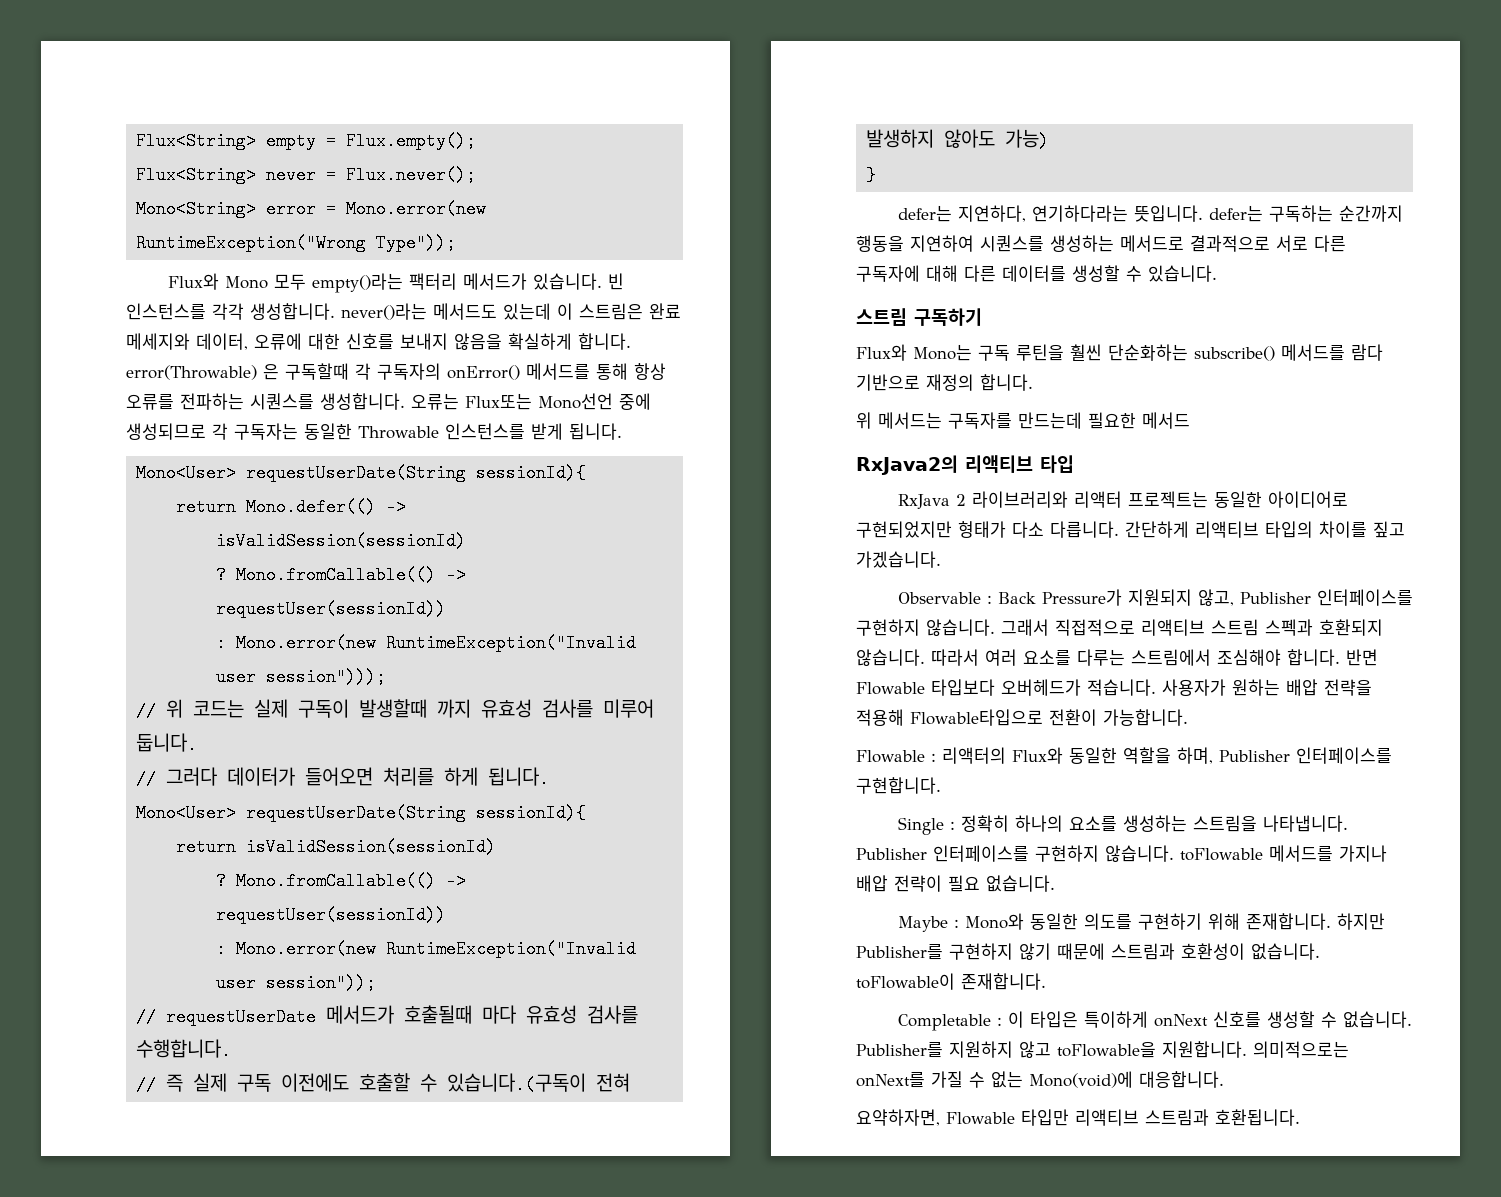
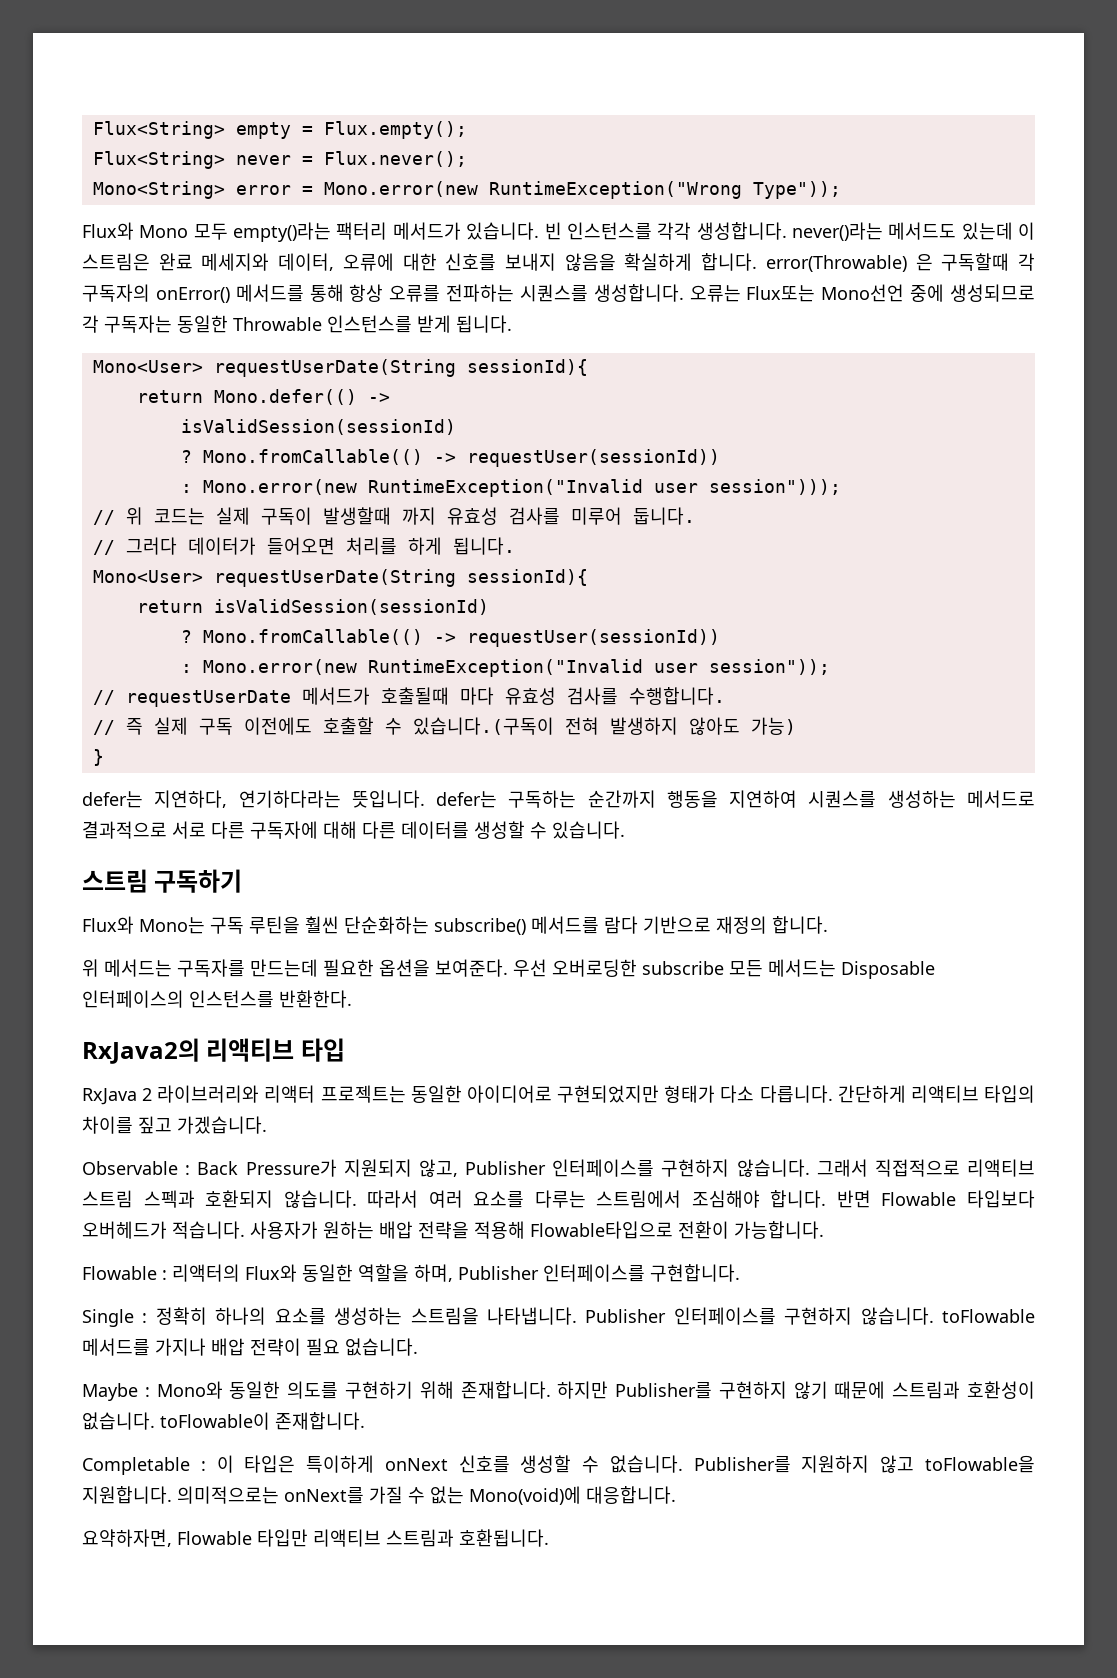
[1142,412,1190,429] 메서드 -> [379,959,935,979] [82,990,352,1008] 옵션을 보여준다. 우선 오버로딩한 subscribe 모든 메서드는 Disposable 인터페이스의 인스턴스를 반환한다.

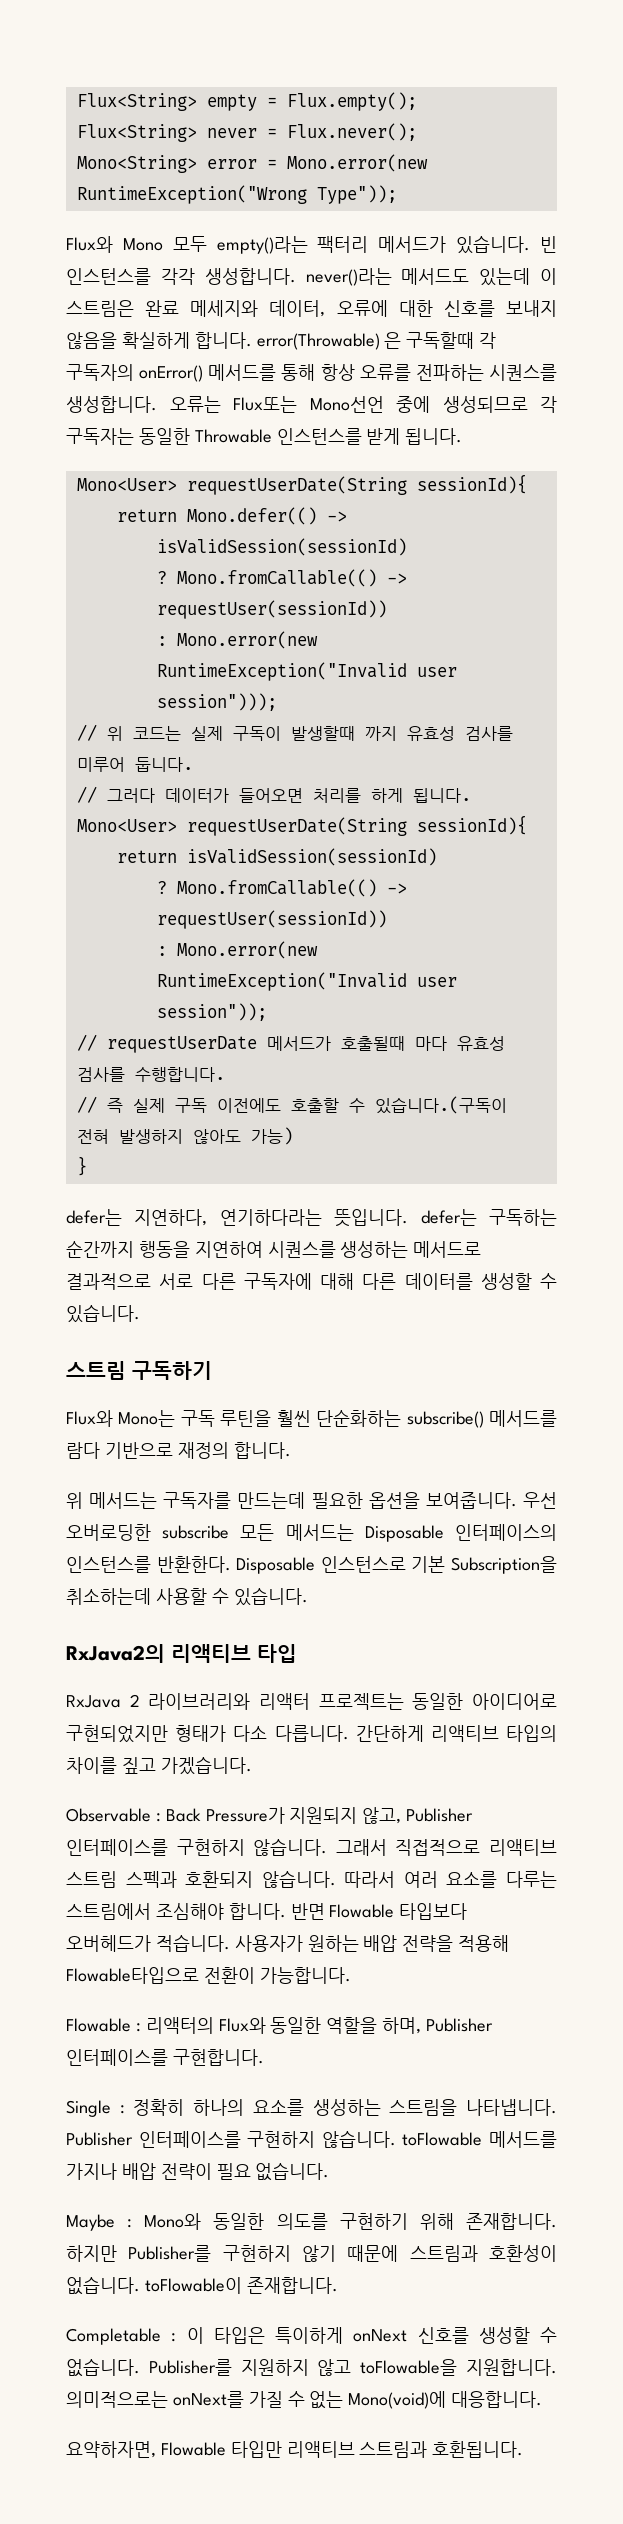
[435,959,508,977] 보여준다. -> [425,1492,517,1509] 보여줍니다.
(352, 999) none -> [236,1556,557,1574] [66,1587,308,1606] Disposable 인스턴스로 기본 Subscription을 취소하는데 사용할 수 있습니다.

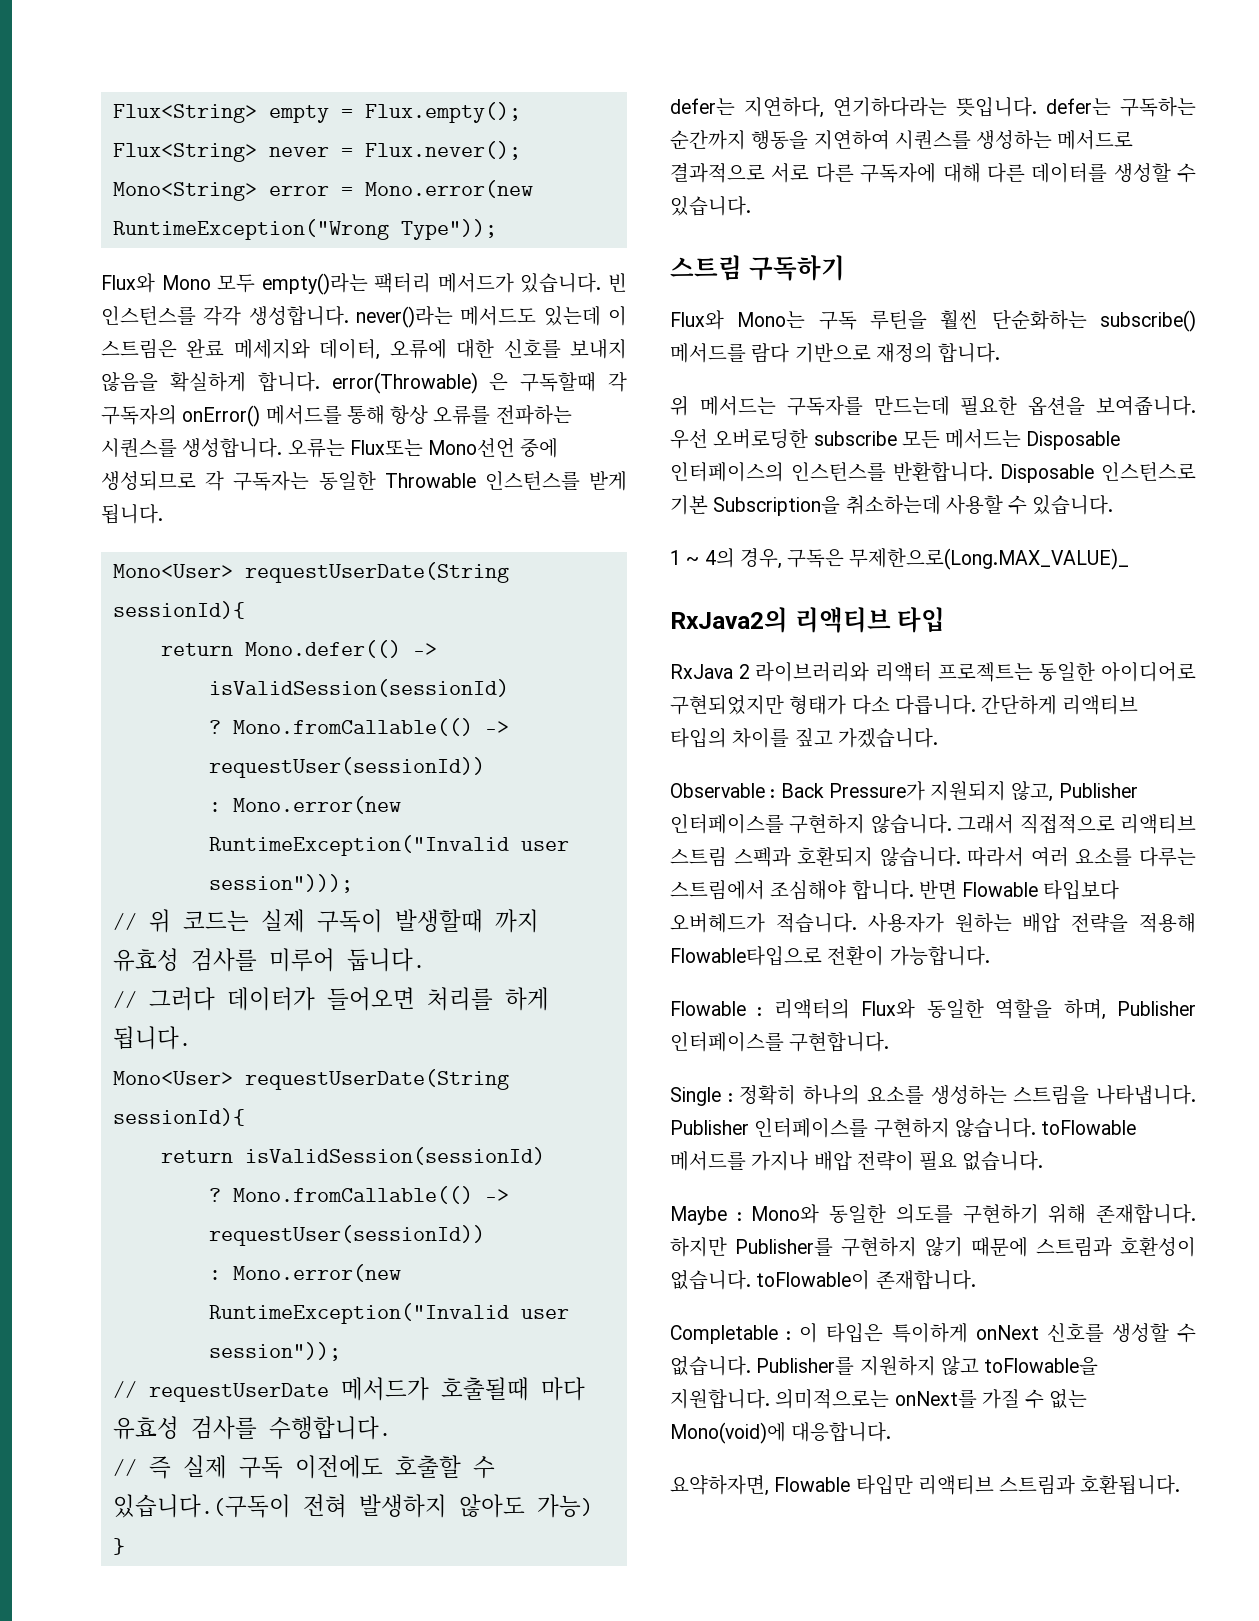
[156,1556,231,1573] 반환한다. -> [893,462,993,482] 반환합니다.
(308, 1596) none -> [670,548,1130,570] // 1 ~ 4의 경우, 구독은 무제한으로(Long.MAX_VALUE)_

